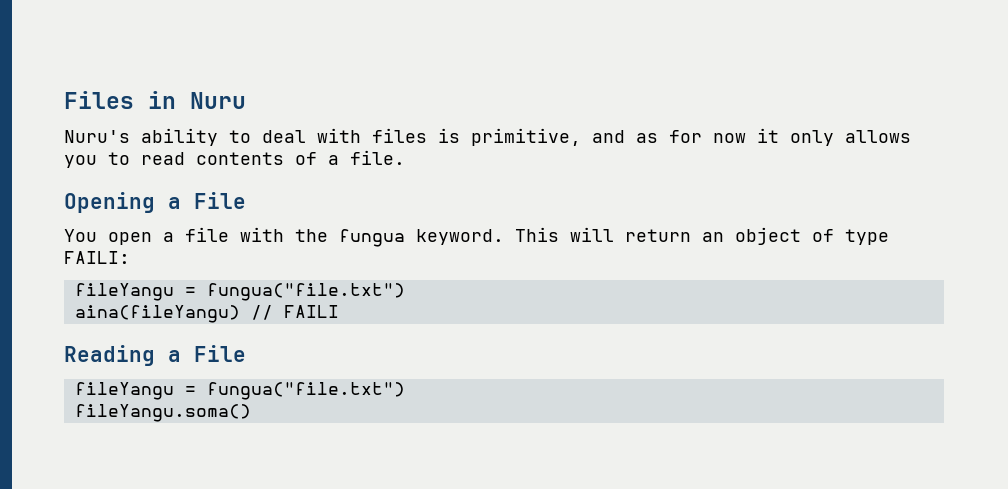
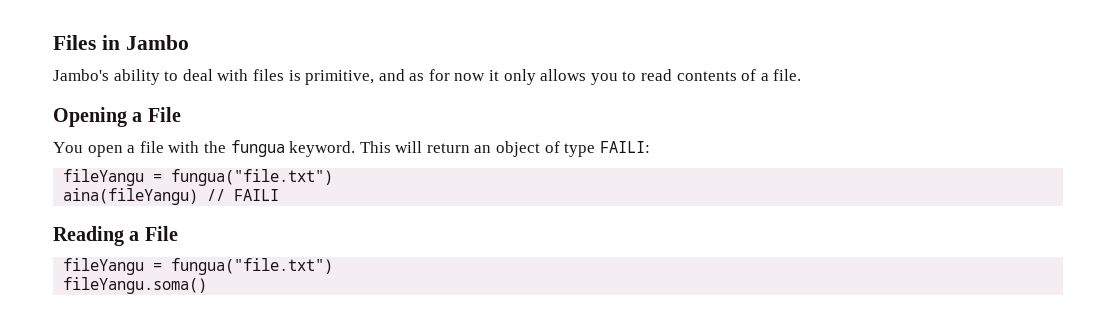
[190,92,246,109] [64,130,130,143] Nuru // Nuru's -> [125,35,189,50] [53,69,109,81] Jambo // Jambo's

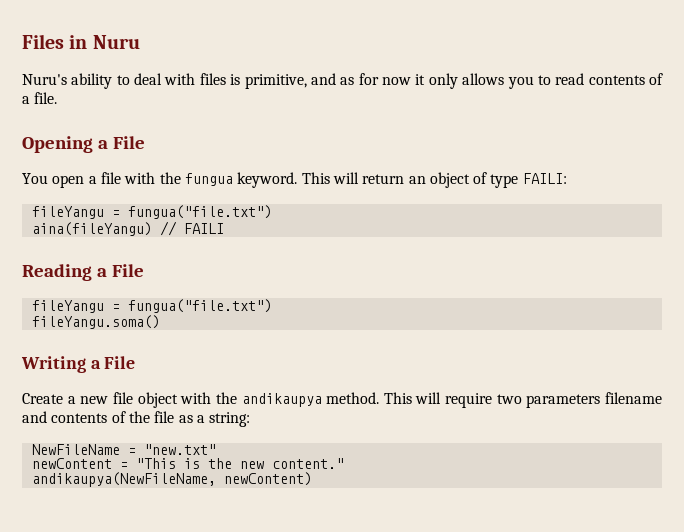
[125,35,189,50] [53,69,109,81] Jambo // Jambo's -> [92,35,140,49] [22,74,67,85] Nuru // Nuru's
(208, 285) none -> [21,356,136,373] [22,392,663,408] [22,411,251,427] [31,444,216,455] [31,458,344,469] [31,472,312,487] // Writing a File // Create a new file object with the andikaupya method. This will require two parameters filename and contents of the file as a string: // NewFileName = "new.txt" // newContent = "This is the new content." // andikaupya(NewFileName, newContent)

